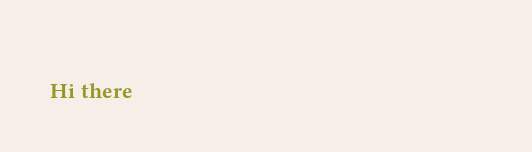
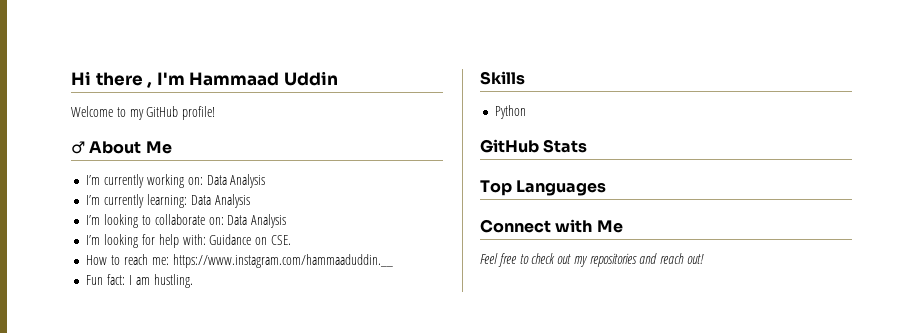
(133, 90) none -> [147,71,338,88] [71,106,216,120] [71,141,172,154] [86,174,266,188] [86,194,250,208] [86,214,287,228] [86,234,291,248] [86,254,393,268] [86,274,193,288] [480,71,525,85] [495,105,527,119] [480,139,588,153] [480,180,607,196] [480,219,623,233] [480,253,705,267] , I'm Hammaad Uddin // Welcome to my GitHub profile! // ♂ About Me // I’m currently working on: Data Analysis // I’m currently learning: Data Analysis // I’m looking to collaborate on: Data Analysis // I’m looking for help with: Guidance on CSE. // How to reach me: https://www.instagram.com/hammaaduddin.__ // Fun fact: I am hustling. // Skills // Python // GitHub Stats // Top Languages // Connect with Me // Feel free to check out my repositories and reach out!

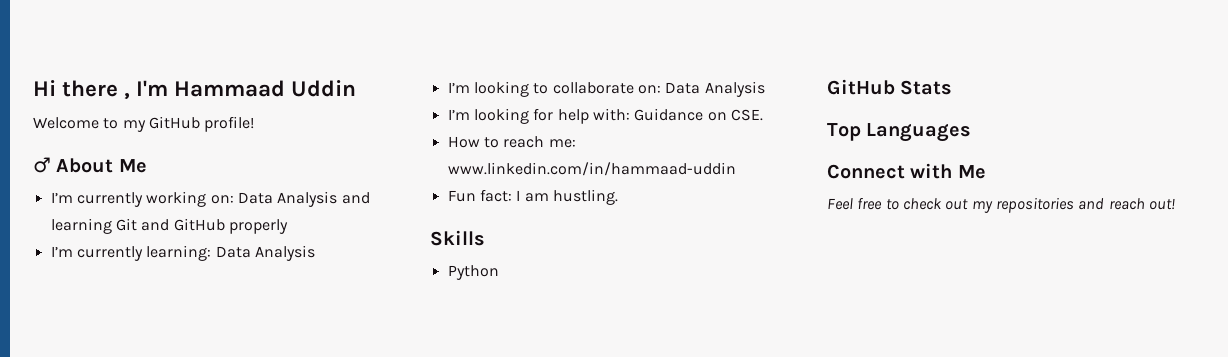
(266, 181) none -> [341,192,370,204] [50,218,288,234] and learning Git and GitHub properly
[172,254,393,268] https://www.instagram.com/hammaaduddin.__ -> [447,162,736,176] www.linkedin.com/in/hammaad-uddin

